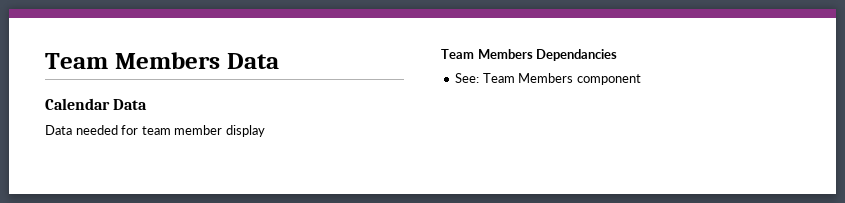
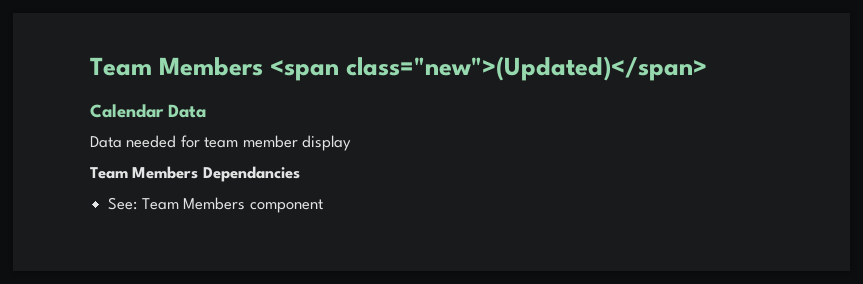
[45,52,279,69] Team Members Data -> [90,56,708,81] Team Members <span class="new">(Updated)</span>

